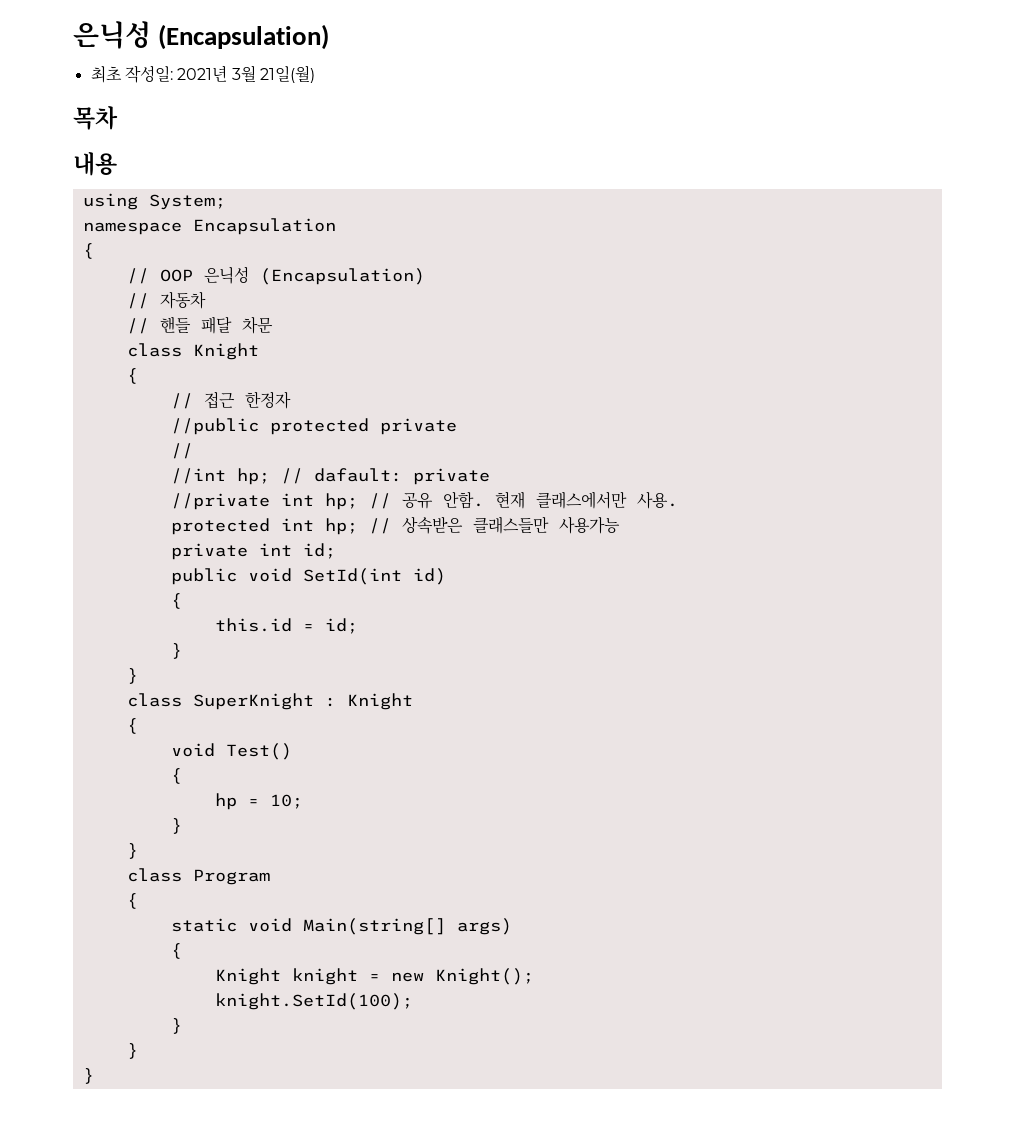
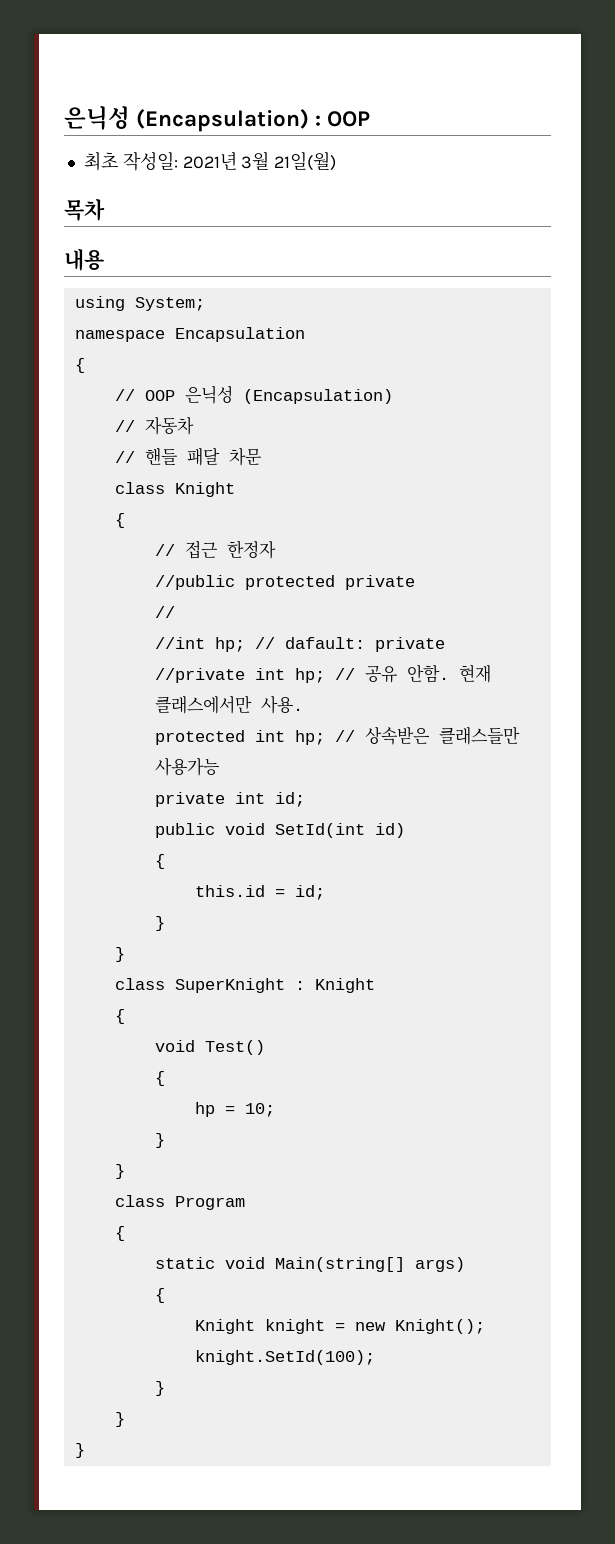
[73,21,330,50] 은닉성 (Encapsulation) -> [64,106,371,132] 은닉성 (Encapsulation) : OOP

